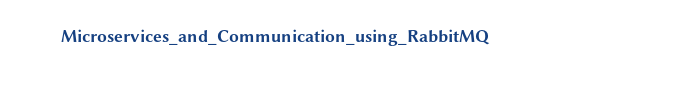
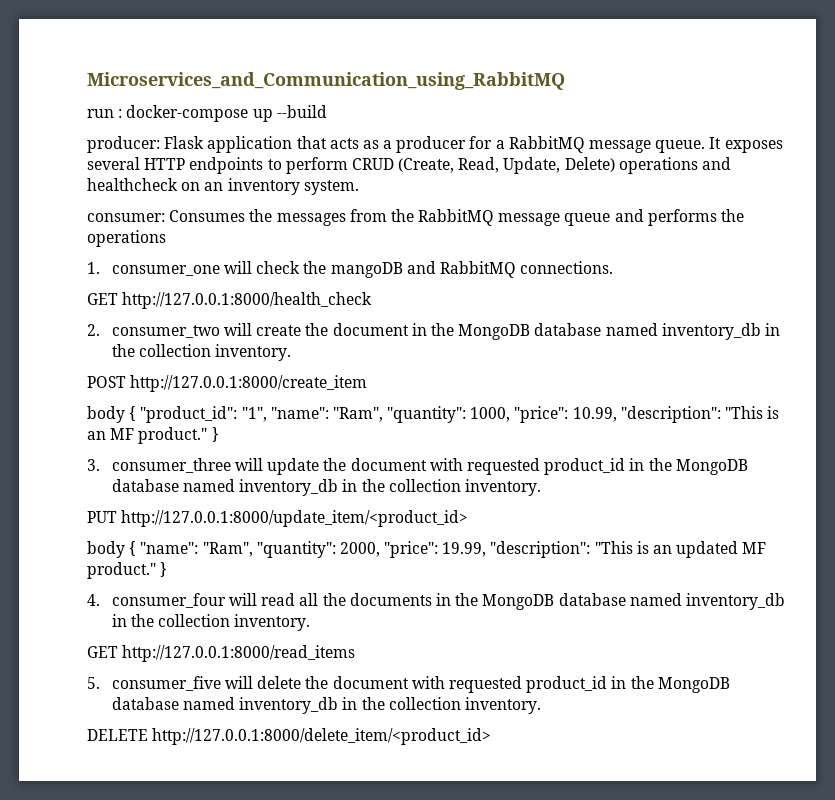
(490, 37) none -> [87,105,327,122] [87,136,783,153] [87,157,732,174] [87,178,359,195] [87,209,745,226] [87,230,166,247] [87,261,614,278] [87,292,373,309] [87,323,780,340] [111,344,292,361] [87,375,368,392] [87,406,780,423] [87,427,219,444] [87,458,748,475] [111,479,541,496] [87,510,469,527] [87,541,767,558] [87,562,168,579] [87,593,785,610] [111,614,311,631] [87,645,356,662] [87,676,730,693] [111,697,541,714] [87,728,492,745] // run : docker-compose up --build // producer: Flask application that acts as a producer for a RabbitMQ message queue. It exposes several HTTP endpoints to perform CRUD (Create, Read, Update, Delete) operations and healthcheck on an inventory system. // consumer: Consumes the messages from the RabbitMQ message queue and performs the operations // 1. consumer_one will check the mangoDB and RabbitMQ connections. // GET http://127.0.0.1:8000/health_check // 2. consumer_two will create the document in the MongoDB database named inventory_db in the collection inventory. // POST http://127.0.0.1:8000/create_item // body { "product_id": "1", "name": "Ram", "quantity": 1000, "price": 10.99, "description": "This is an MF product." } // 3. consumer_three will update the document with requested product_id in the MongoDB database named inventory_db in the collection inventory. // PUT http://127.0.0.1:8000/update_item/<product_id> // body { "name": "Ram", "quantity": 2000, "price": 19.99, "description": "This is an updated MF product." } // 4. consumer_four will read all the documents in the MongoDB database named inventory_db in the collection inventory. // GET http://127.0.0.1:8000/read_items // 5. consumer_five will delete the document with requested product_id in the MongoDB database named inventory_db in the collection inventory. // DELETE http://127.0.0.1:8000/delete_item/<product_id>

